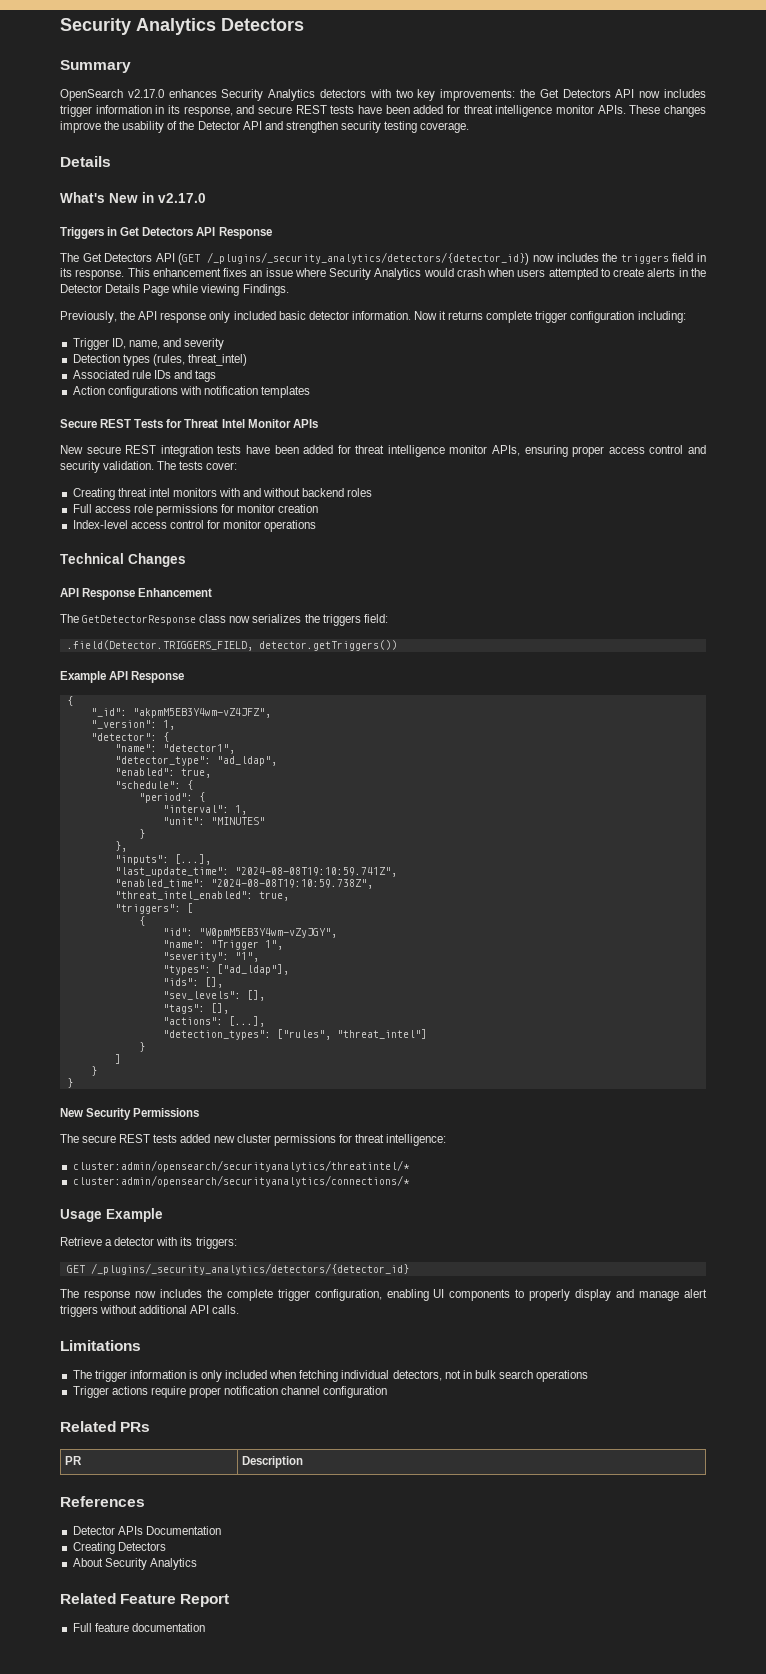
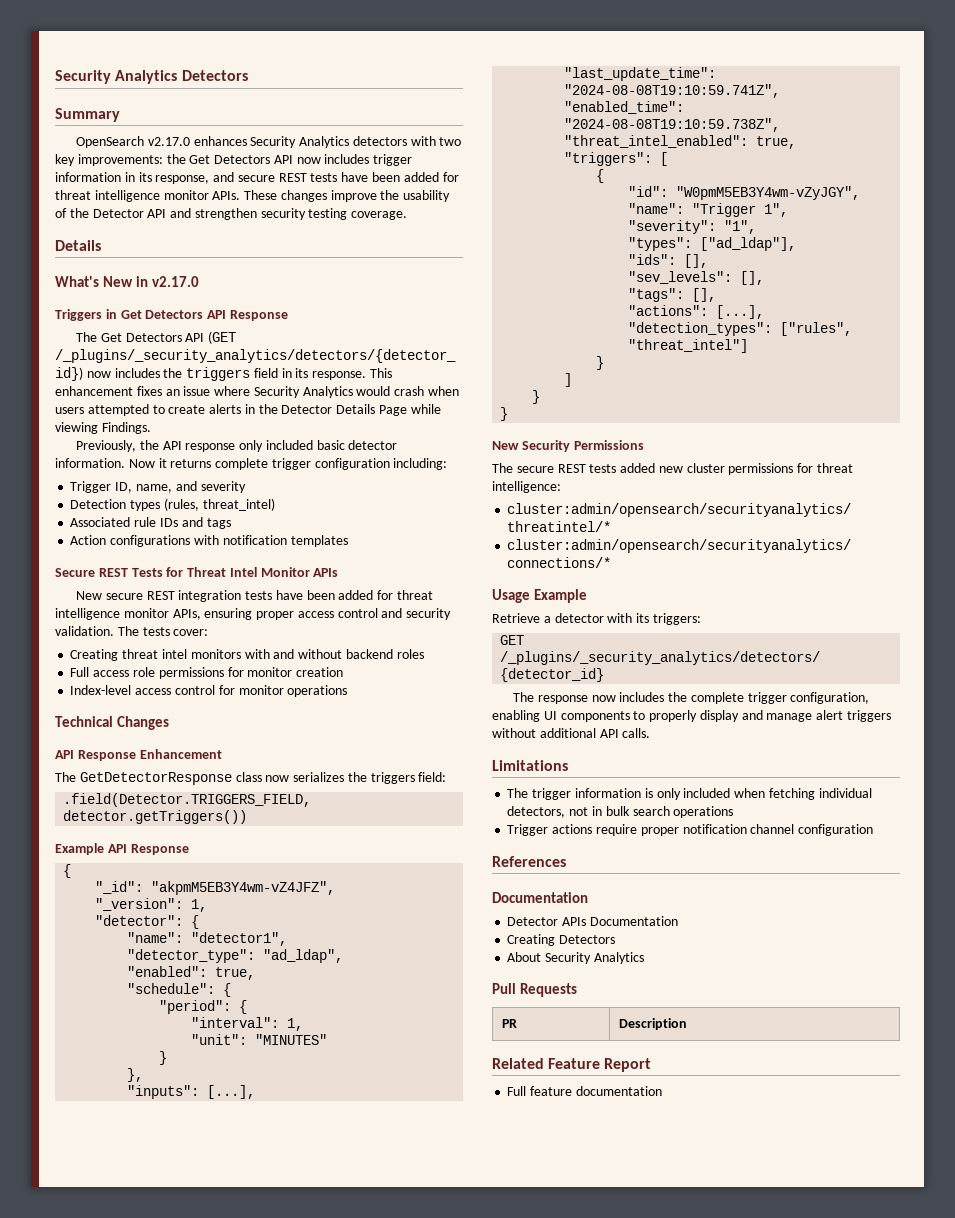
[60,1421,151,1432] [65,1456,83,1465] [242,1456,304,1468] [60,1496,145,1507] Related PRs // PR | Description // References -> [492,856,566,867] [492,892,588,903] References // Documentation
(197, 1564) none -> [492,983,577,997] [502,1019,518,1028] [619,1018,688,1030] // Pull Requests // PR | Description

